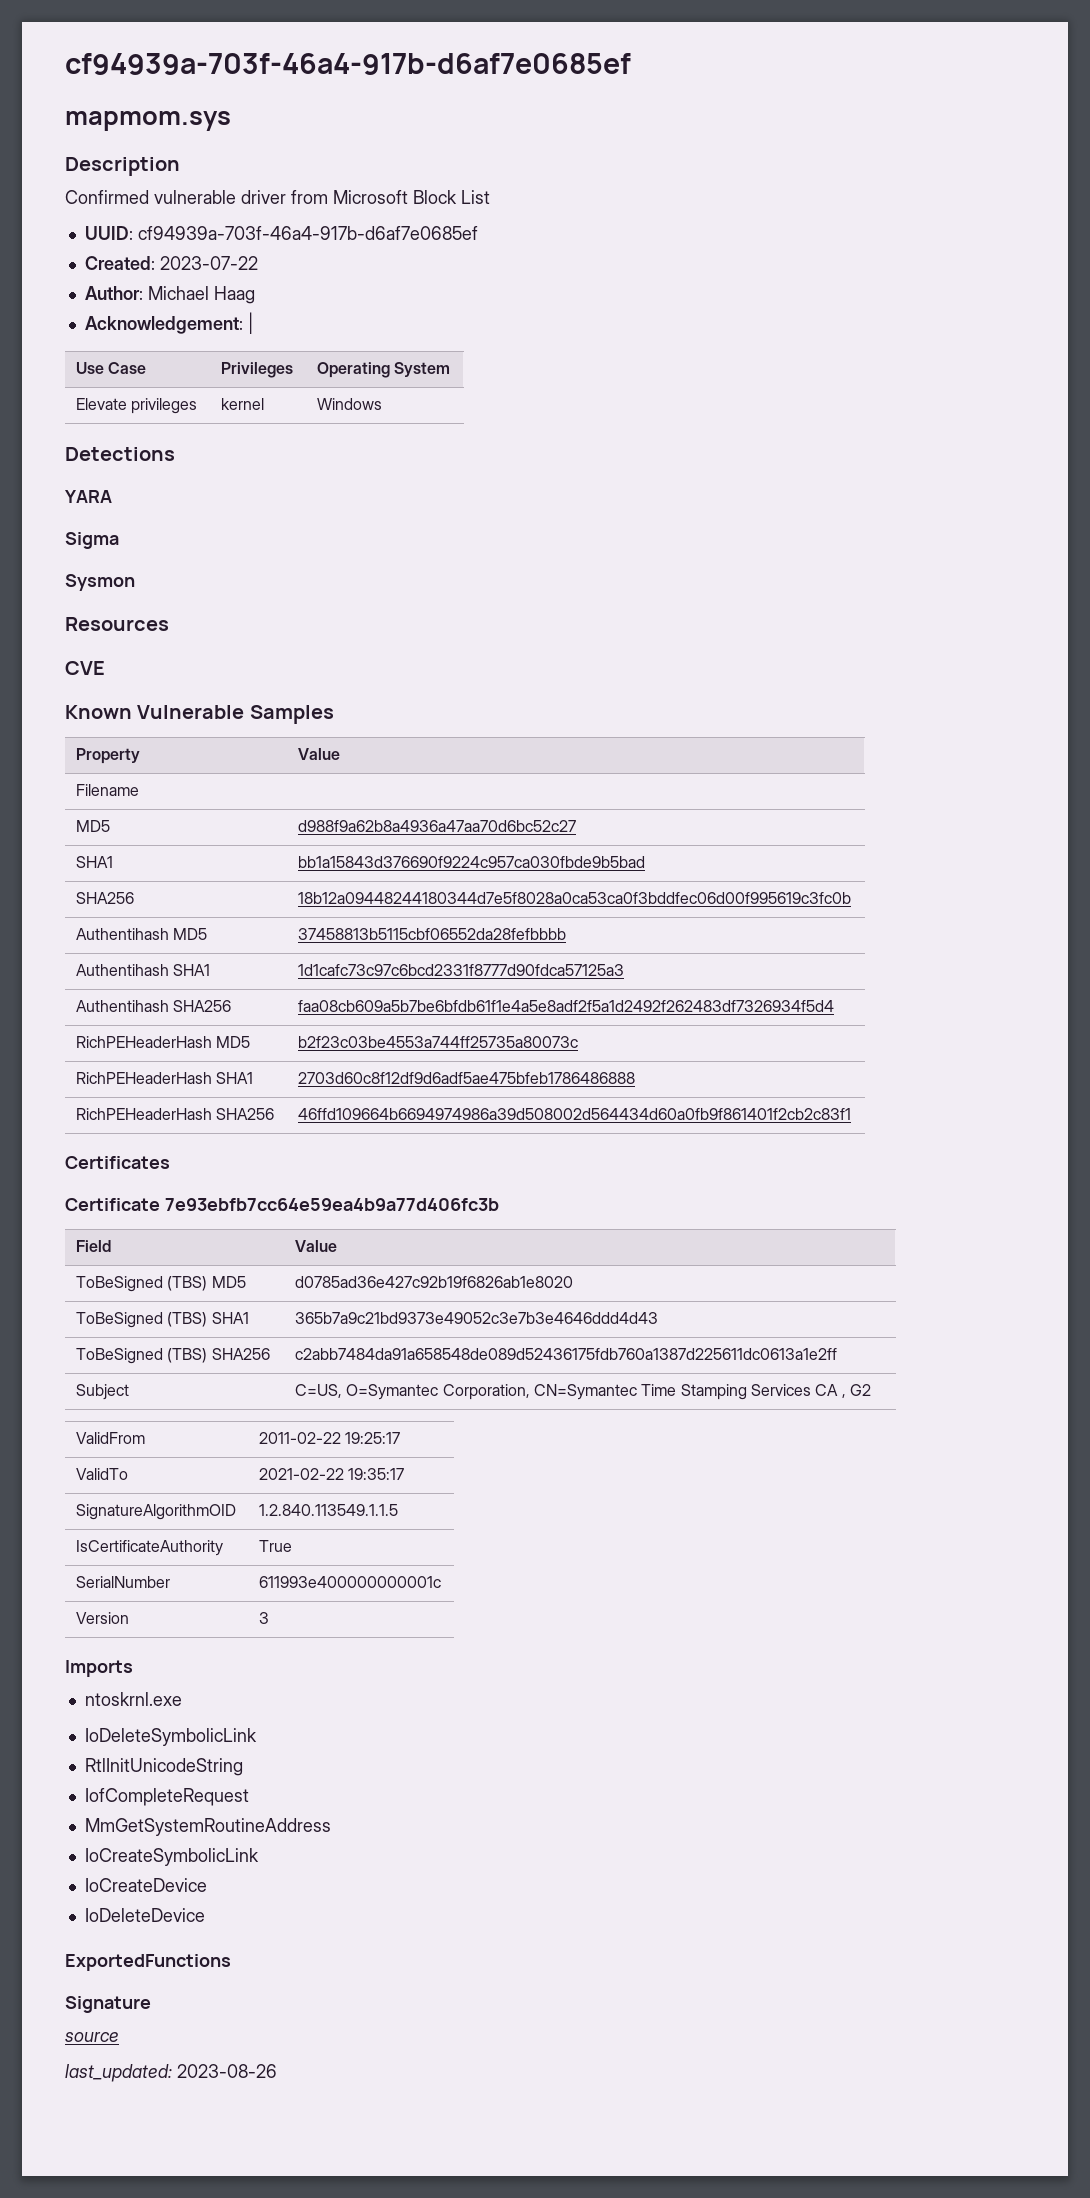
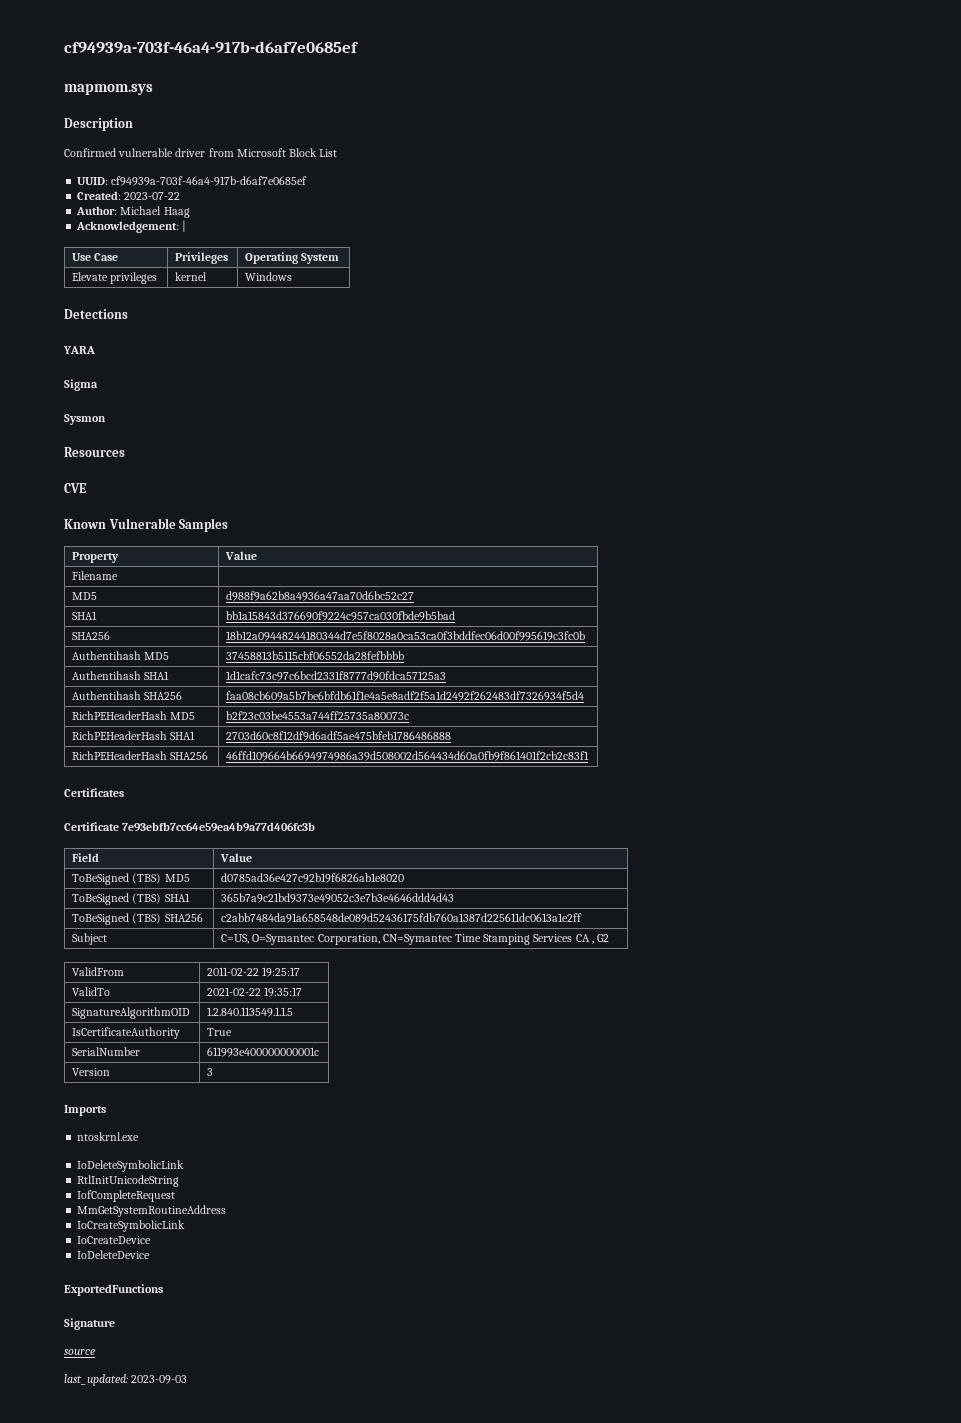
[177,2064,277,2078] 2023-08-26 -> [131,1375,188,1384] 2023-09-03

